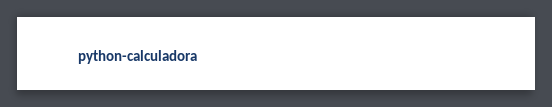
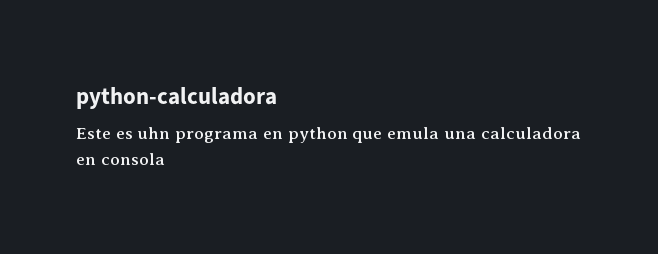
(197, 57) none -> [76,127,581,143] [76,153,165,165] // Este es uhn programa en python que emula una calculadora en consola

